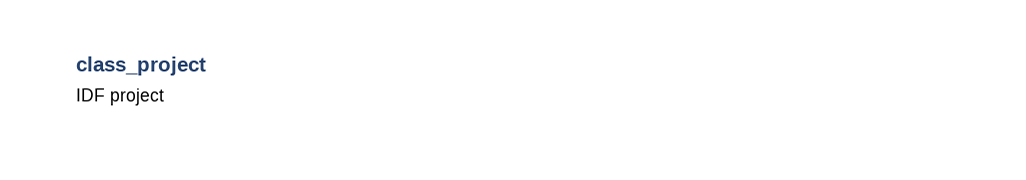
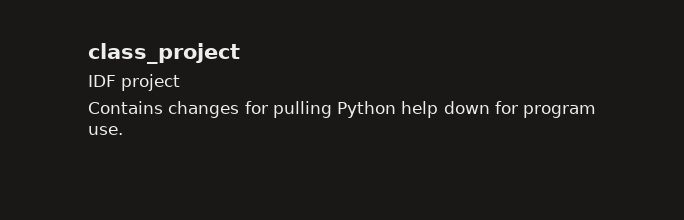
(165, 97) none -> [88,101,596,118] [88,126,123,135] // Contains changes for pulling Python help down for program use.

